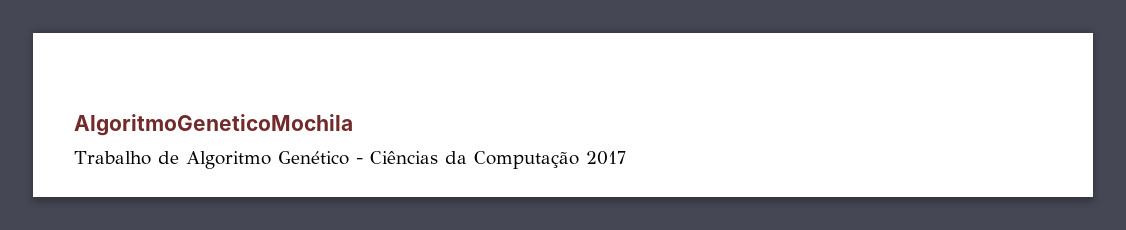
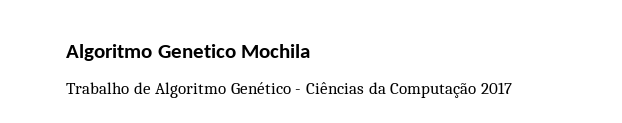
[74,114,353,136] AlgoritmoGeneticoMochila -> [66,44,311,61] Algoritmo Genetico Mochila

